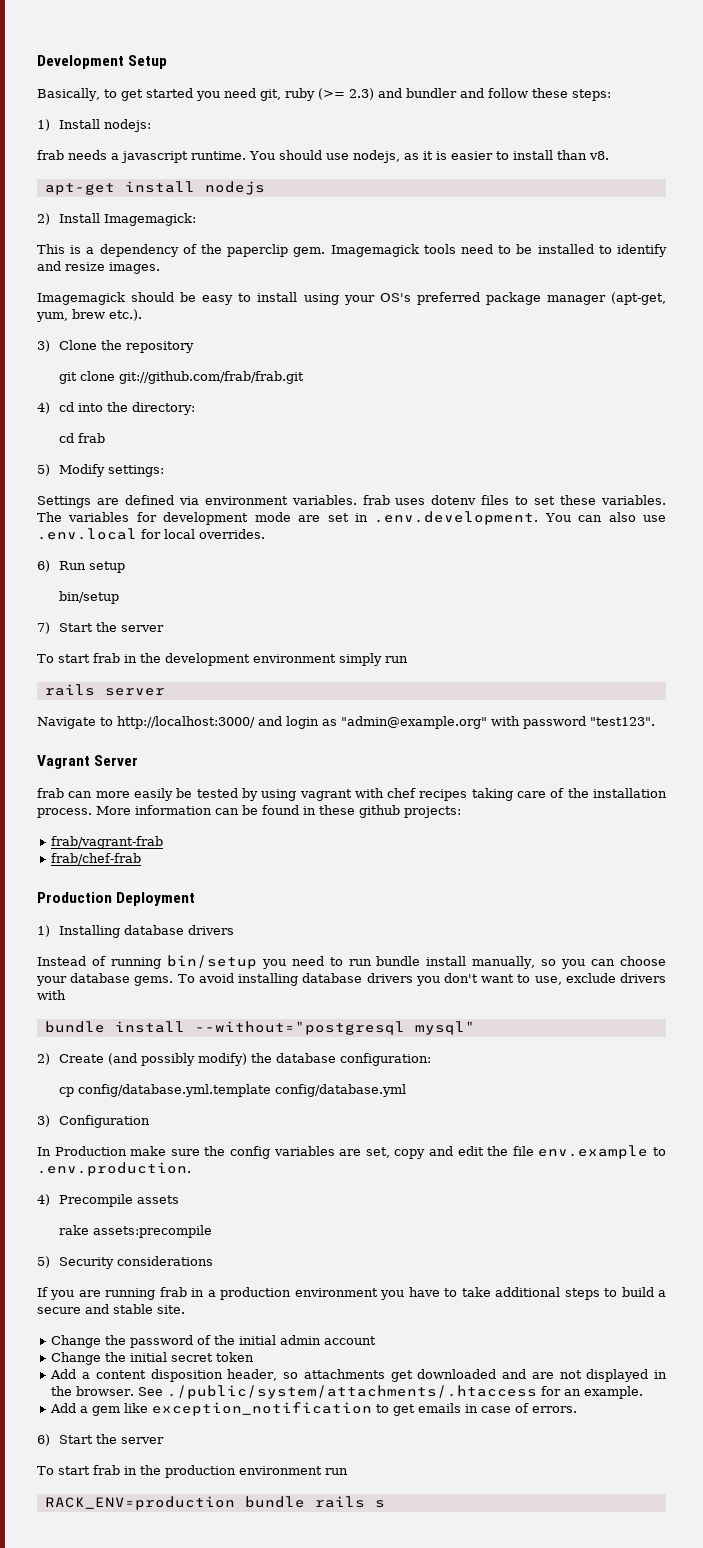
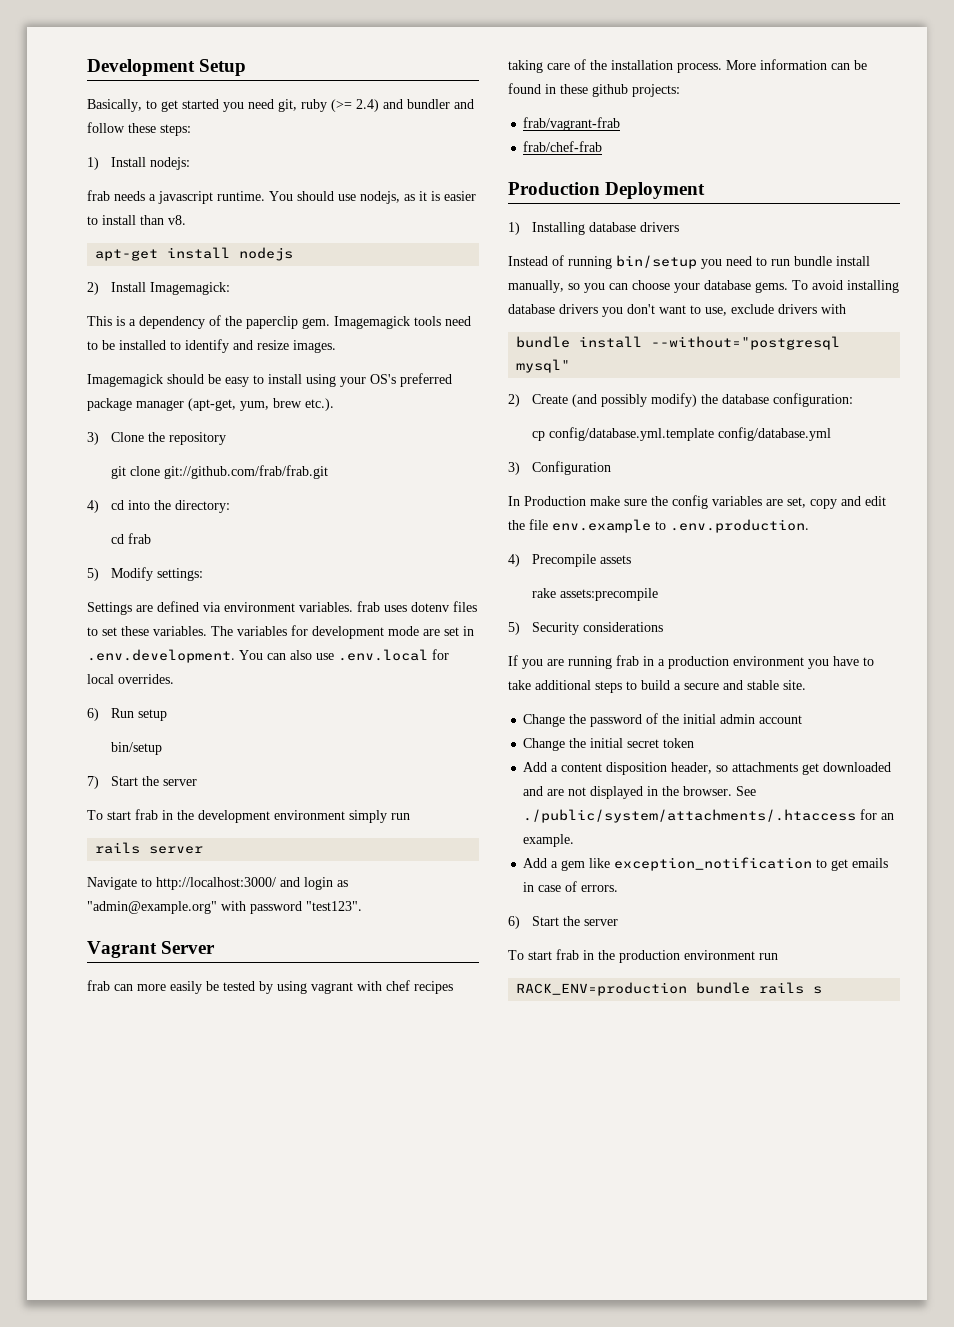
[348,88,374,100] 2.3) -> [356,99,379,112] 2.4)

